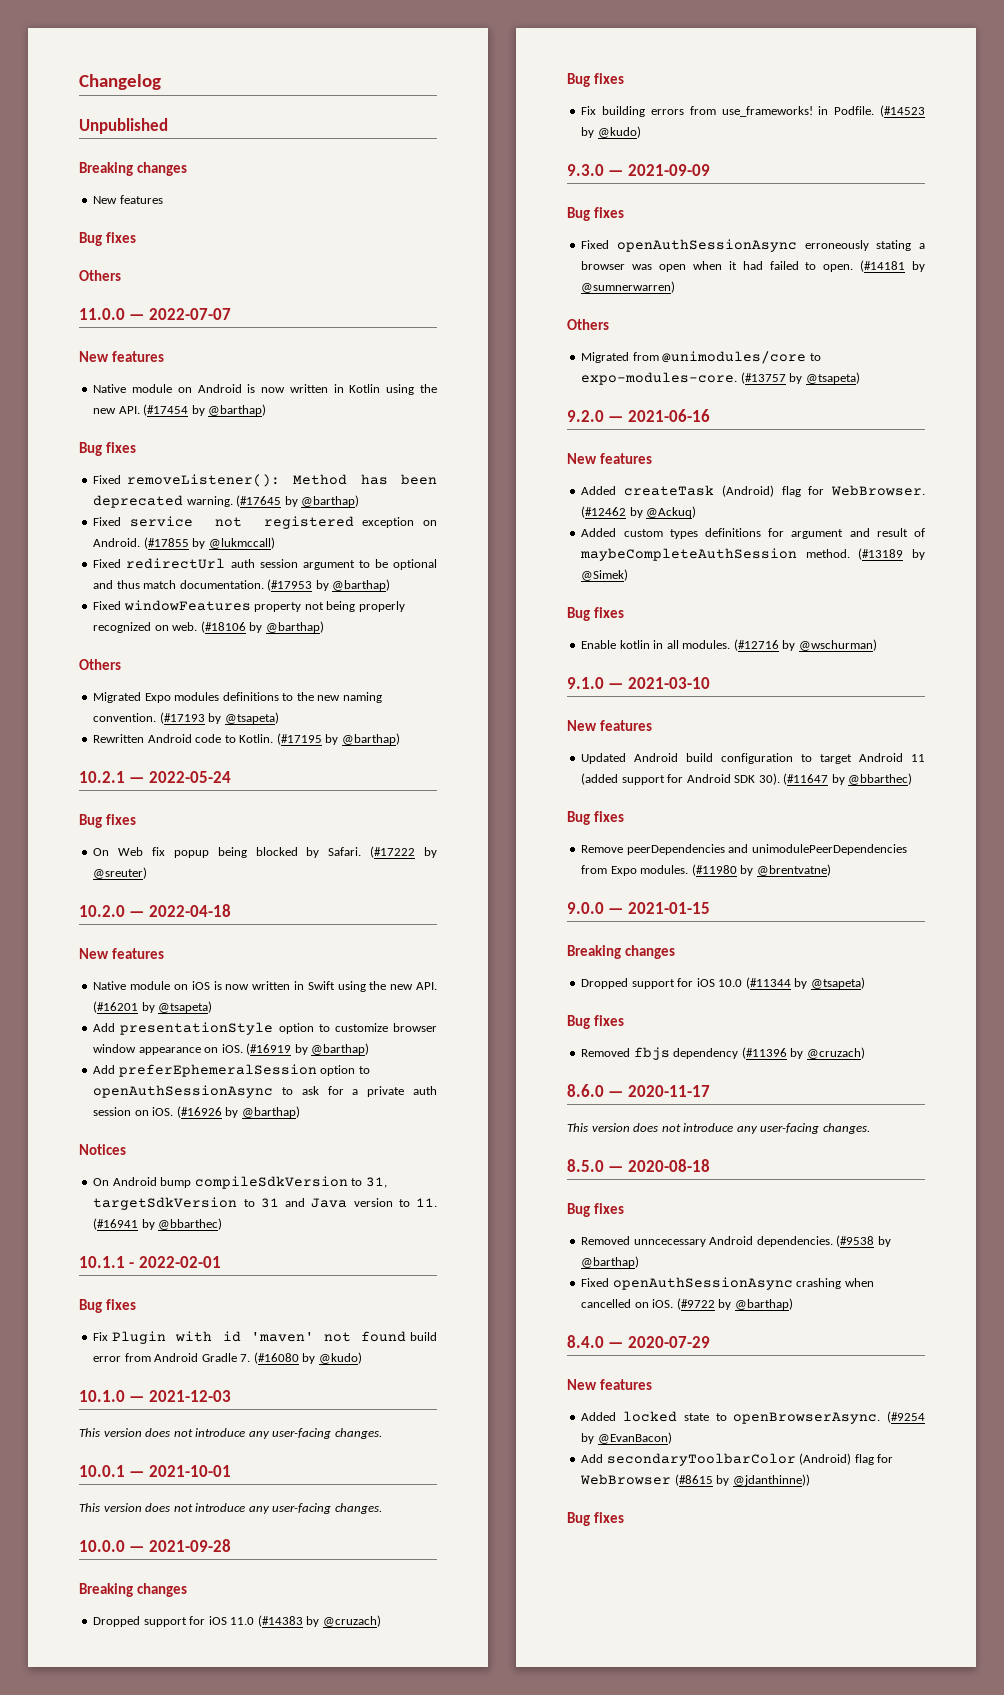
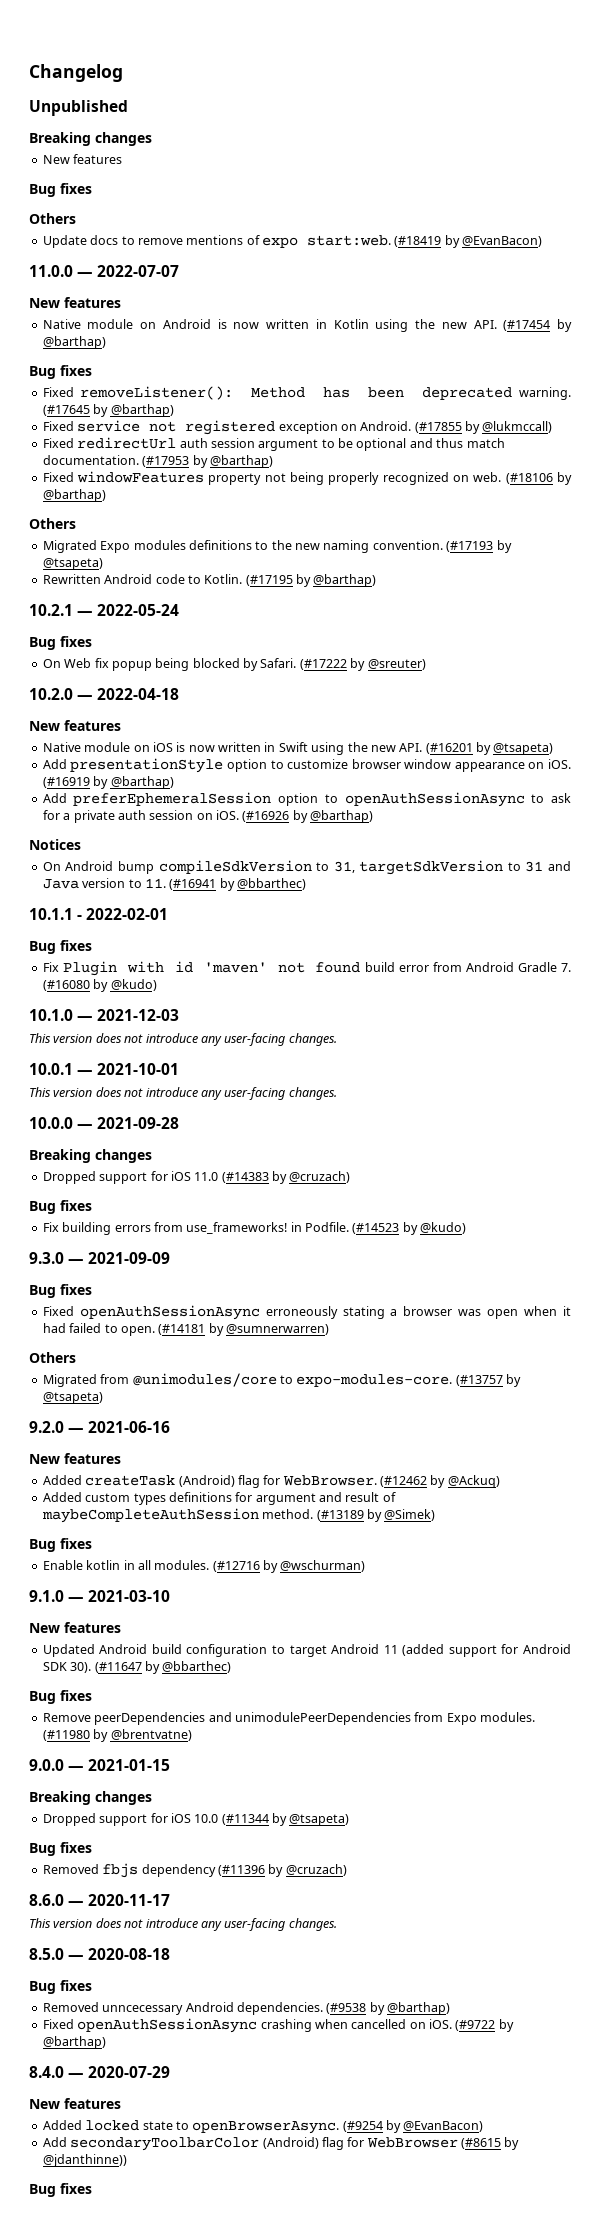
(121, 275) none -> [42,235,543,248] // Update docs to remove mentions of expo start:web. (#18419 by @EvanBacon)

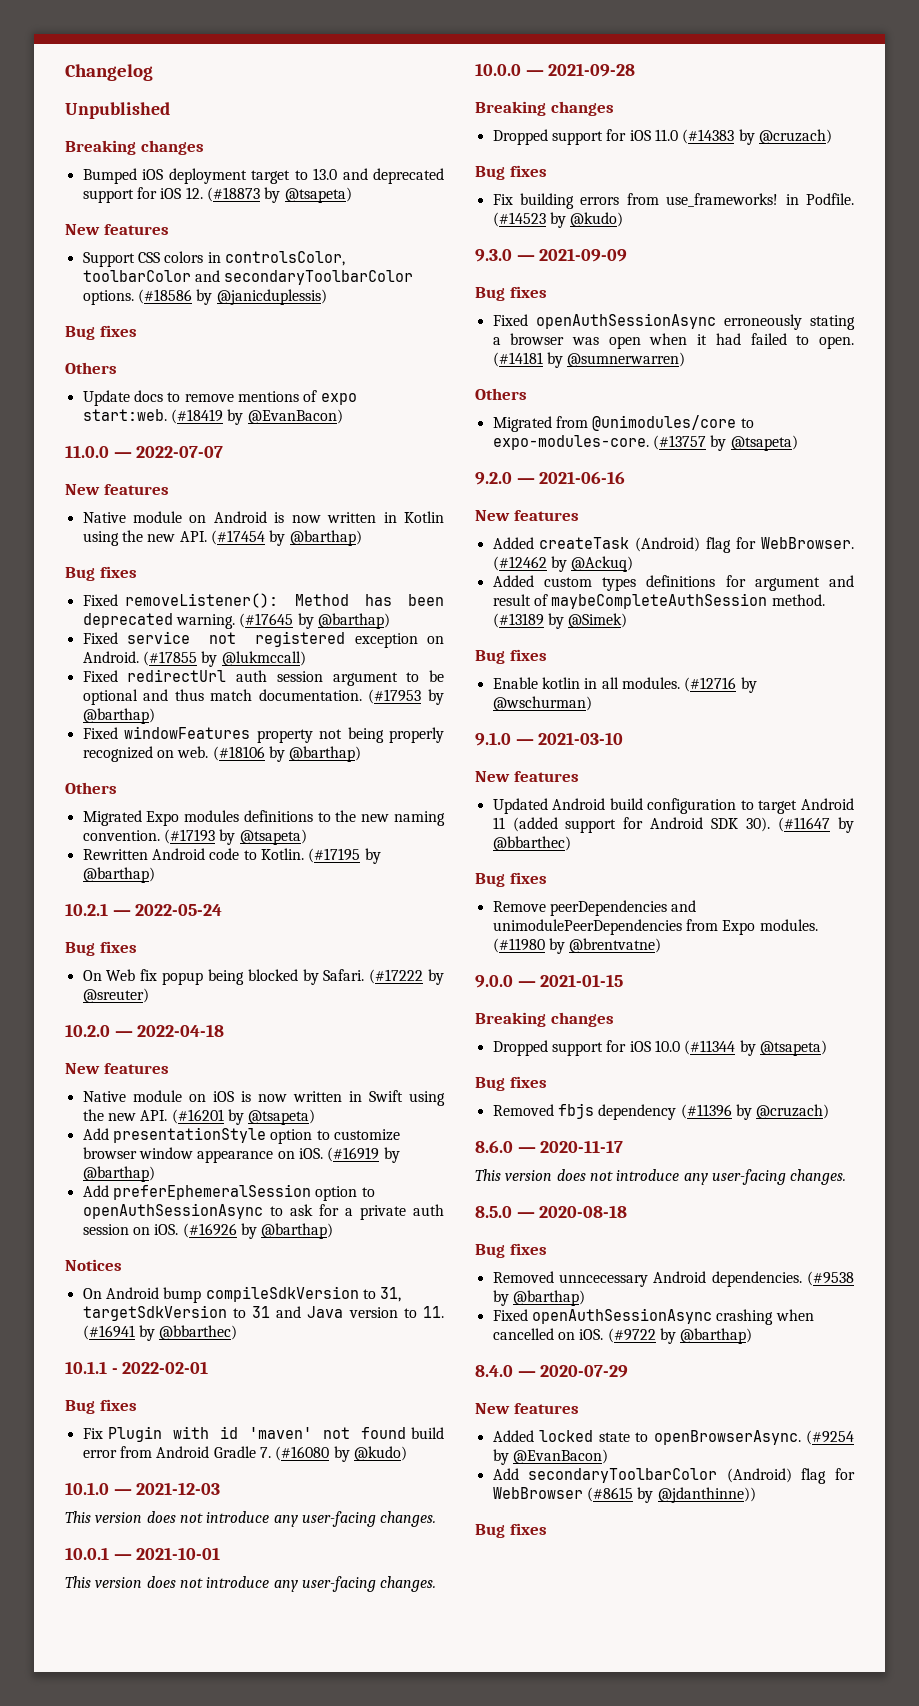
[42,154,123,164] New features -> [82,168,444,184] [82,187,352,203] [65,224,169,235] [82,251,345,267] [82,270,414,285] [82,289,327,305] Bumped iOS deployment target to 13.0 and deprecated support for iOS 12. (#18873 by @tsapeta) // New features // Support CSS colors in controlsColor, toolbarColor and secondaryToolbarColor options. (#18586 by @janicduplessis)

